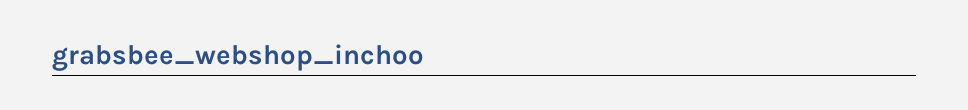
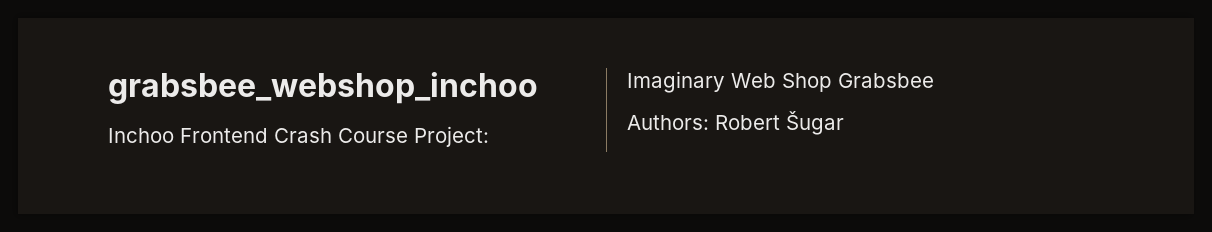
(424, 57) none -> [108,126,489,147] [627,71,934,93] [627,111,844,135] // Inchoo Frontend Crash Course Project: Imaginary Web Shop Grabsbee // Authors: Robert Šugar

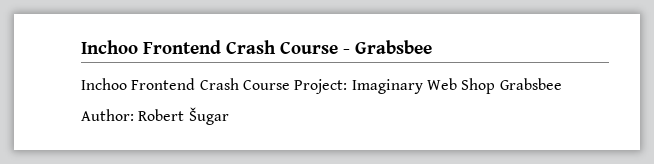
[108,72,538,104] grabsbee_webshop_inchoo -> [81,40,432,54] Inchoo Frontend Crash Course - Grabsbee
[627,115,709,130] Authors: -> [81,109,134,121] Author:

